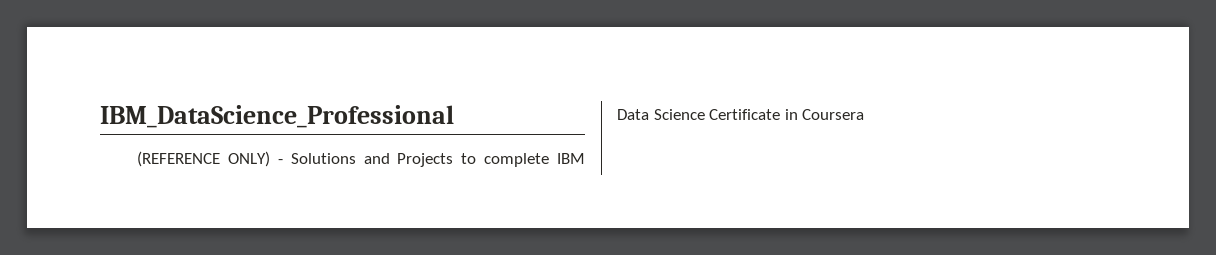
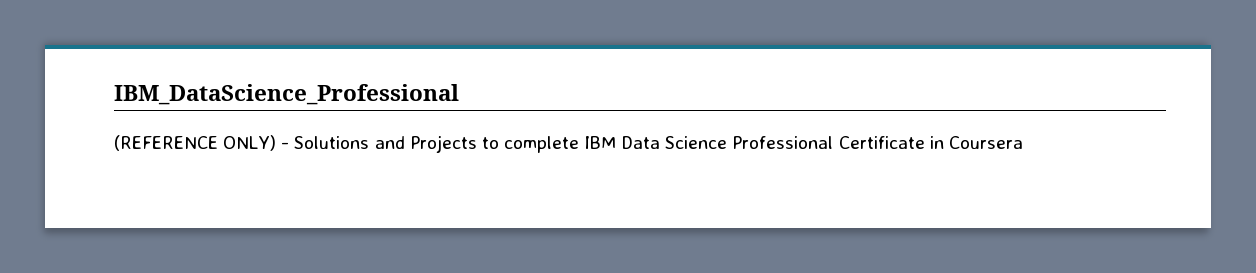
(705, 114) none -> [732,136,834,149] Professional

